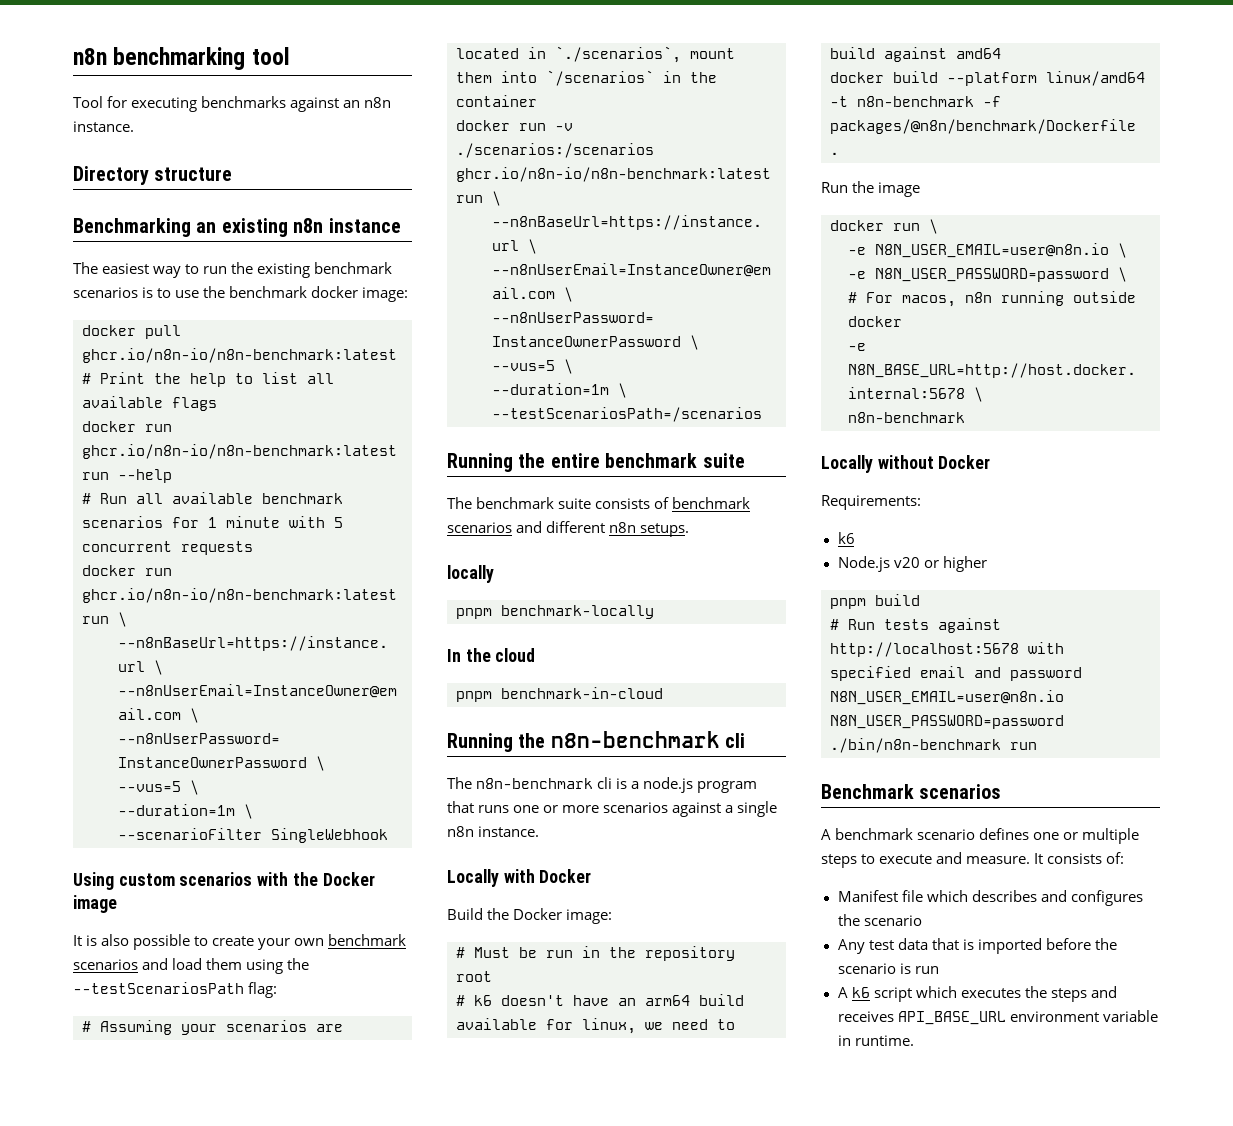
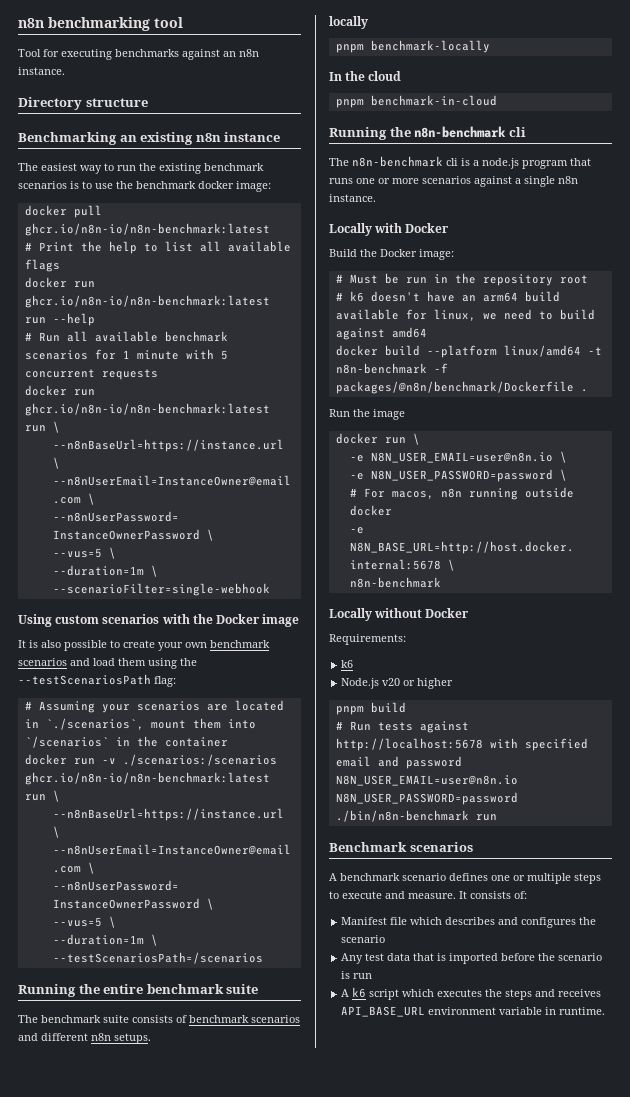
[118,828,388,843] --scenarioFilter SingleWebhook -> [52,583,270,596] --scenarioFilter=single-webhook

